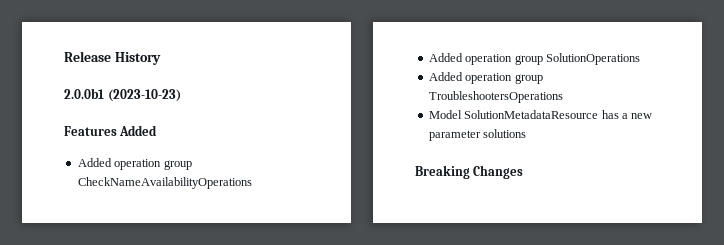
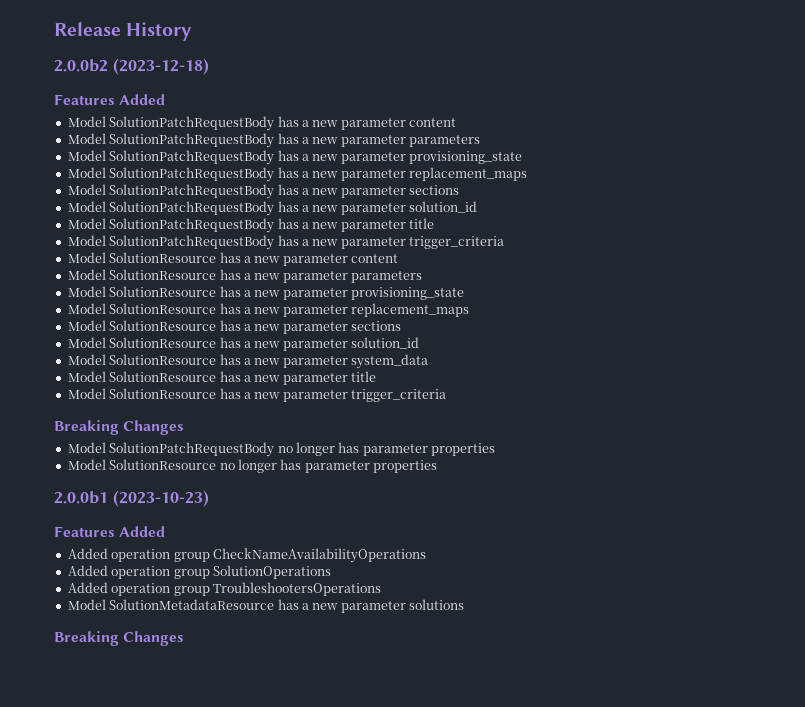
(161, 58) none -> [54,58,209,75] [54,94,166,105] [67,116,456,131] [67,133,480,148] [67,150,522,165] [67,167,527,182] [67,184,459,199] [67,201,477,216] [67,218,434,233] [67,235,504,250] [67,252,398,266] [67,269,422,283] [67,286,464,300] [67,303,469,317] [67,320,401,334] [67,337,419,351] [67,354,428,369] [67,371,376,385] [67,388,446,402] [54,420,185,435] [67,442,495,457] [67,459,437,473] // 2.0.0b2 (2023-12-18) // Features Added // Model SolutionPatchRequestBody has a new parameter content // Model SolutionPatchRequestBody has a new parameter parameters // Model SolutionPatchRequestBody has a new parameter provisioning_state // Model SolutionPatchRequestBody has a new parameter replacement_maps // Model SolutionPatchRequestBody has a new parameter sections // Model SolutionPatchRequestBody has a new parameter solution_id // Model SolutionPatchRequestBody has a new parameter title // Model SolutionPatchRequestBody has a new parameter trigger_criteria // Model SolutionResource has a new parameter content // Model SolutionResource has a new parameter parameters // Model SolutionResource has a new parameter provisioning_state // Model SolutionResource has a new parameter replacement_maps // Model SolutionResource has a new parameter sections // Model SolutionResource has a new parameter solution_id // Model SolutionResource has a new parameter system_data // Model SolutionResource has a new parameter title // Model SolutionResource has a new parameter trigger_criteria // Breaking Changes // Model SolutionPatchRequestBody no longer has parameter properties // Model SolutionResource no longer has parameter properties

